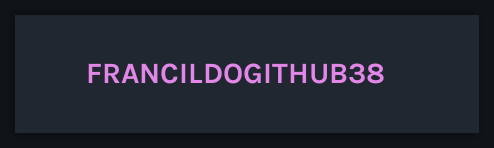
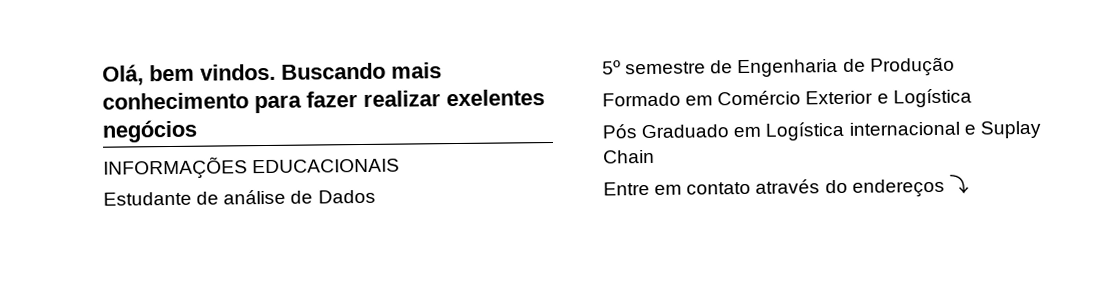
[86,63,385,84] FRANCILDOGITHUB38 -> [102,62,442,86] [102,89,545,114] [102,119,197,143] [103,156,401,180] [103,189,376,206] [602,56,955,78] [602,88,972,108] [602,120,1041,141] [603,149,655,164] [603,174,969,198] Olá, bem vindos. Buscando mais conhecimento para fazer realizar exelentes negócios // INFORMAÇÕES EDUCACIONAIS // Estudante de análise de Dados // 5º semestre de Engenharia de Produção // Formado em Comércio Exterior e Logística // Pós Graduado em Logística internacional e Suplay Chain // Entre em contato através do endereços ⤵

